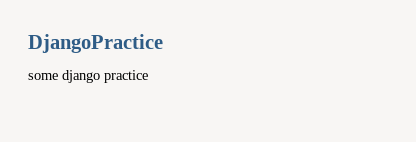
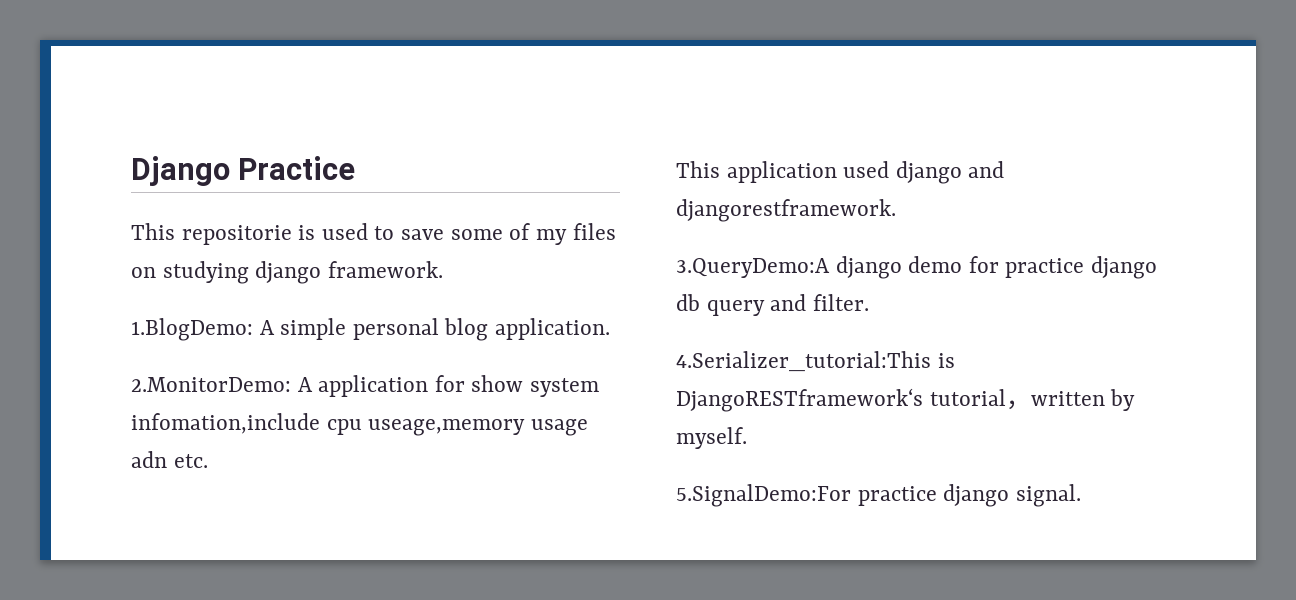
[28,34,163,53] [28,70,148,83] DjangoPractice // some django practice -> [131,156,356,186] [131,223,616,245] [131,261,443,284] [131,318,611,341] [131,375,600,397] [131,413,588,436] [131,451,208,468] [676,161,1005,184] [676,199,896,222] [676,256,1158,279] [676,294,869,316] [676,351,955,372] [676,388,1136,412] [676,427,747,449] [676,484,1081,507] Django Practice // This repositorie is used to save some of my files on studying django framework. // 1.BlogDemo: A simple personal blog application. // 2.MonitorDemo: A application for show system infomation,include cpu useage,memory usage adn etc. // This application used django and djangorestframework. // 3.QueryDemo:A django demo for practice django db query and filter. // 4.Serializer_tutorial:This is DjangoRESTframework‘s tutorial，written by myself. // 5.SignalDemo:For practice django signal.

